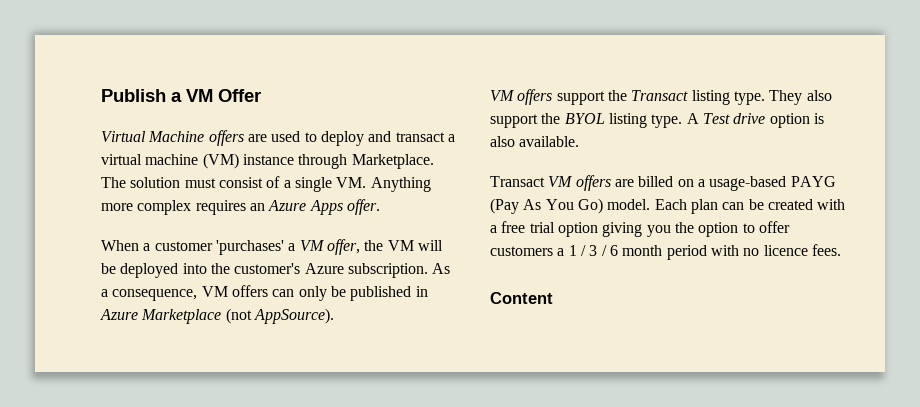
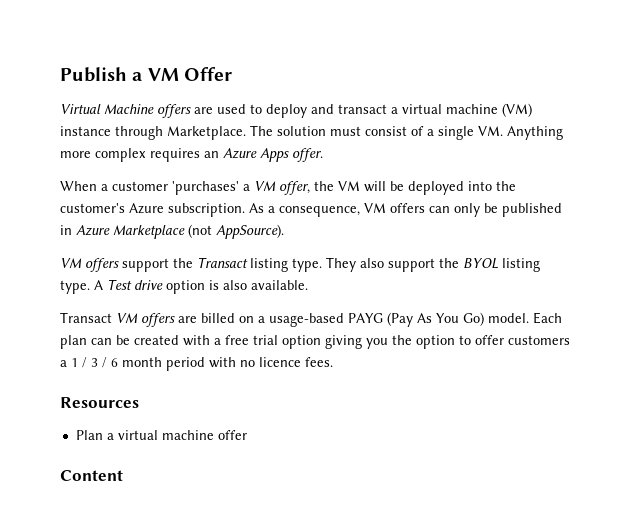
(841, 250) none -> [60,397,139,408] [75,430,247,440] // Resources // Plan a virtual machine offer

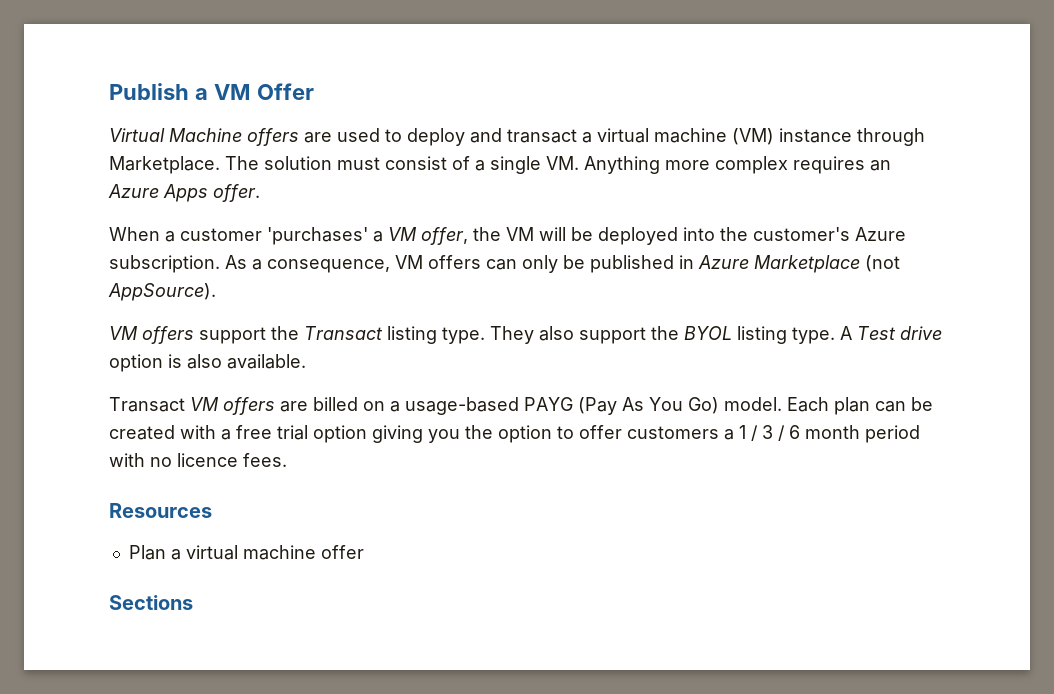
[60,470,123,481] Content -> [109,595,193,610] Sections

